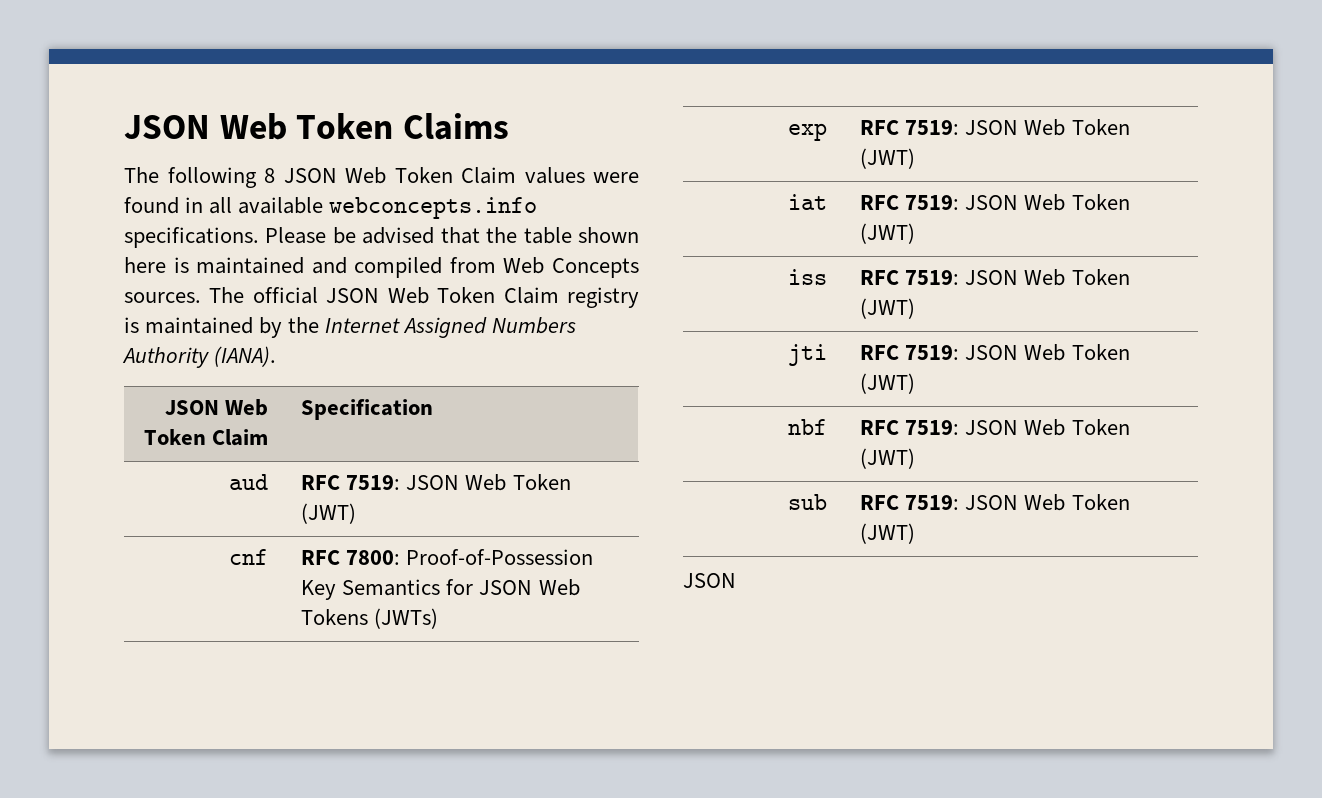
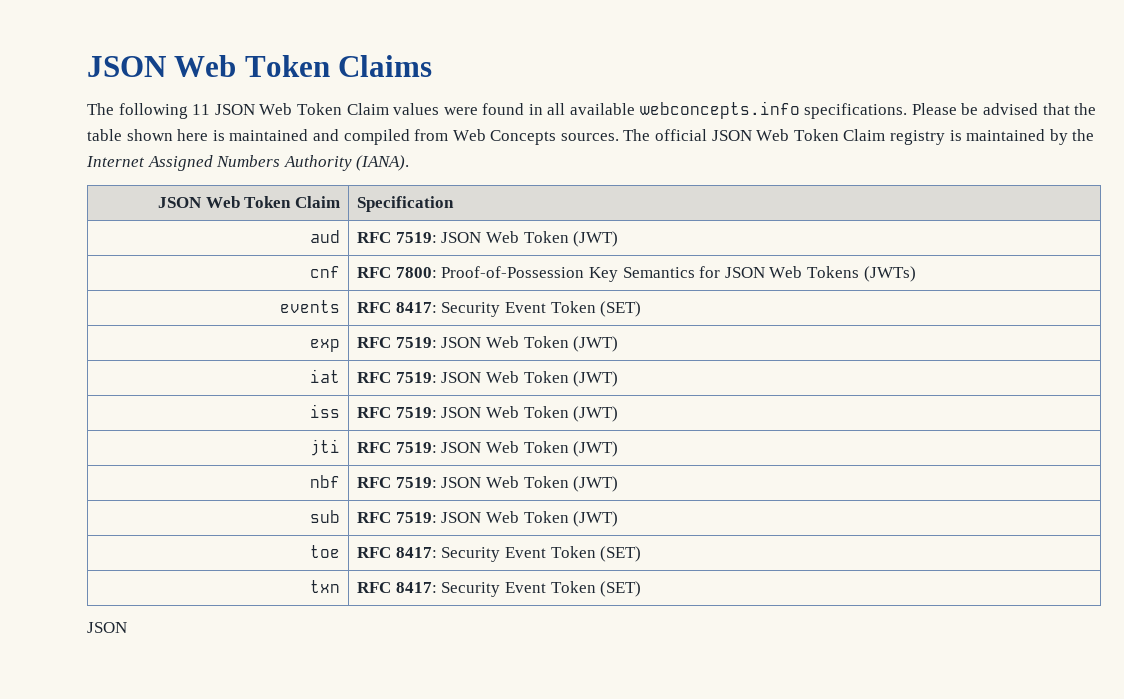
[264,168,275,183] 8 -> [192,104,211,115] 11
(439, 618) none -> [279,300,340,313] [357,301,642,317] // events | RFC 8417: Security Event Token (SET)
(916, 533) none -> [309,545,340,558] [357,546,642,562] [309,580,340,593] [357,581,642,597] // toe | RFC 8417: Security Event Token (SET) // txn | RFC 8417: Security Event Token (SET)

